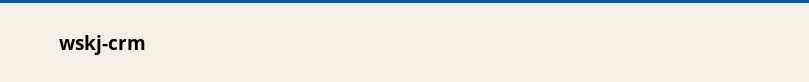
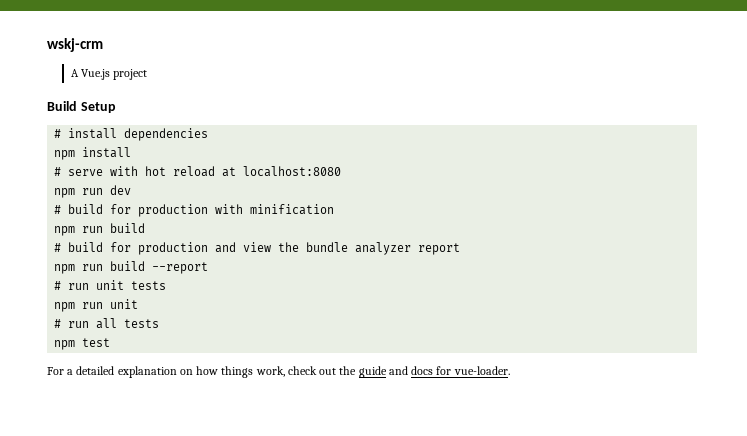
(146, 45) none -> [70,69,148,80] [47,101,116,113] [54,128,209,141] [54,147,132,160] [54,166,342,177] [54,185,132,198] [54,204,335,217] [54,223,146,236] [54,242,461,255] [54,261,209,274] [54,280,167,290] [54,299,139,312] [54,318,160,329] [54,338,111,350] [47,366,510,378] // A Vue.js project // Build Setup // # install dependencies // npm install // # serve with hot reload at localhost:8080 // npm run dev // # build for production with minification // npm run build // # build for production and view the bundle analyzer report // npm run build --report // # run unit tests // npm run unit // # run all tests // npm test // For a detailed explanation on how things work, check out the guide and docs for vue-loader.

